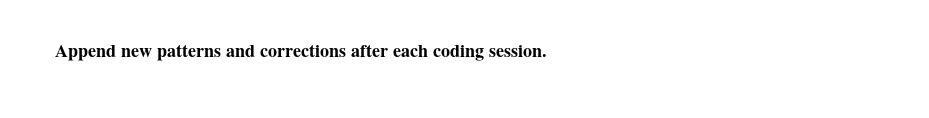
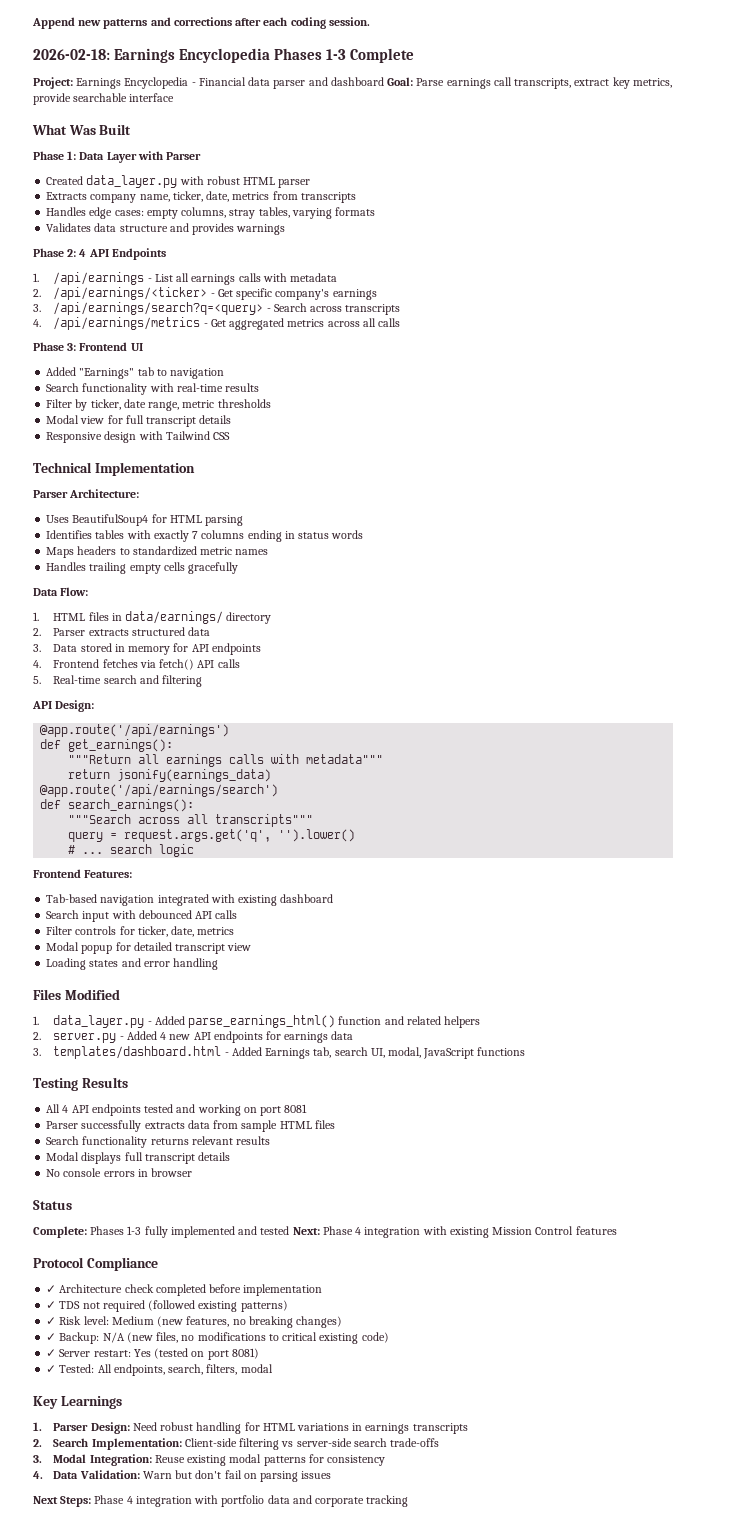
(547, 51) none -> [33,48,415,63] [33,77,672,89] [33,93,175,105] [32,124,132,135] [33,151,202,163] [46,175,311,188] [46,191,356,203] [46,207,376,219] [46,223,286,235] [33,248,166,260] [33,272,337,285] [33,287,377,300] [33,302,401,315] [33,317,400,330] [33,342,143,351] [46,367,225,379] [46,383,260,395] [46,399,271,411] [46,415,232,427] [46,431,231,443] [33,462,195,476] [33,489,140,498] [46,514,244,526] [46,530,364,542] [46,546,269,558] [46,562,239,574] [33,587,89,596] [33,611,272,624] [33,627,211,636] [33,643,261,655] [33,659,240,670] [33,675,203,687] [32,700,95,712] [40,724,230,737] [40,739,174,752] [68,754,384,767] [68,769,272,782] [40,784,279,797] [40,799,195,812] [68,814,314,827] [68,829,356,842] [68,844,195,857] [33,869,133,878] [46,894,334,906] [46,910,238,922] [46,926,235,937] [46,942,252,954] [46,958,219,970] [33,989,120,1000] [33,1015,480,1028] [33,1031,354,1043] [33,1046,526,1059] [33,1077,128,1091] [46,1104,308,1116] [46,1120,335,1132] [46,1136,271,1148] [46,1152,231,1164] [46,1168,193,1177] [33,1200,72,1210] [33,1226,617,1238] [33,1257,158,1271] [46,1284,323,1296] [46,1300,288,1312] [46,1316,343,1328] [46,1332,389,1344] [46,1348,259,1360] [46,1364,273,1376] [33,1396,122,1409] [33,1422,468,1434] [33,1438,439,1450] [33,1454,385,1466] [33,1470,332,1482] [33,1495,409,1507] // 2026-02-18: Earnings Encyclopedia Phases 1-3 Complete // Project: Earnings Encyclopedia - Financial data parser and dashboard Goal: Parse earnings call transcripts, extract key metrics, provide searchable interface // What Was Built // Phase 1: Data Layer with Parser // Created data_layer.py with robust HTML parser // Extracts company name, ticker, date, metrics from transcripts // Handles edge cases: empty columns, stray tables, varying formats // Validates data structure and provides warnings // Phase 2: 4 API Endpoints // 1. /api/earnings - List all earnings calls with metadata // 2. /api/earnings/<ticker> - Get specific company's earnings // 3. /api/earnings/search?q=<query> - Search across transcripts // 4. /api/earnings/metrics - Get aggregated metrics across all calls // Phase 3: Frontend UI // Added "Earnings" tab to navigation // Search functionality with real-time results // Filter by ticker, date range, metric thresholds // Modal view for full transcript details // Responsive design with Tailwind CSS // Technical Implementation // Parser Architecture: // Uses BeautifulSoup4 for HTML parsing // Identifies tables with exactly 7 columns ending in status words // Maps headers to standardized metric names // Handles trailing empty cells gracefully // Data Flow: // 1. HTML files in data/earnings/ directory // 2. Parser extracts structured data // 3. Data stored in memory for API endpoints // 4. Frontend fetches via fetch() API calls // 5. Real-time search and filtering // API Design: // @app.route('/api/earnings') // def get_earnings(): // """Return all earnings calls with metadata""" // return jsonify(earnings_data) // @app.route('/api/earnings/search') // def search_earnings(): // """Search across all transcripts""" // query = request.args.get('q', '').lower() // # ... search logic // Frontend Features: // Tab-based navigation integrated with existing dashboard // Search input with debounced API calls // Filter controls for ticker, date, metrics // Modal popup for detailed transcript view // Loading states and error handling // Files Modified // 1. data_layer.py - Added parse_earnings_html() function and related helpers // 2. server.py - Added 4 new API endpoints for earnings data // 3. templates/dashboard.html - Added Earnings tab, search UI, modal, JavaScript functions // Testing Results // All 4 API endpoints tested and working on port 8081 // Parser successfully extracts data from sample HTML files // Search functionality returns relevant results // Modal displays full transcript details // No console errors in browser // Status // Complete: Phases 1-3 fully implemented and tested Next: Phase 4 integration with existing Mission Control features // Protocol Compliance // ✓ Architecture check completed before implementation // ✓ TDS not required (followed existing patterns) // ✓ Risk level: Medium (new features, no breaking changes) // ✓ Backup: N/A (new files, no modifications to critical existing code) // ✓ Server restart: Yes (tested on port 8081) // ✓ Tested: All endpoints, search, filters, modal // Key Learnings // 1. Parser Design: Need robust handling for HTML variations in earnings transcripts // 2. Search Implementation: Client-side filtering vs server-side search trade-offs // 3. Modal Integration: Reuse existing modal patterns for consistency // 4. Data Validation: Warn but don't fail on parsing issues // Next Steps: Phase 4 integration with portfolio data and corporate tracking

